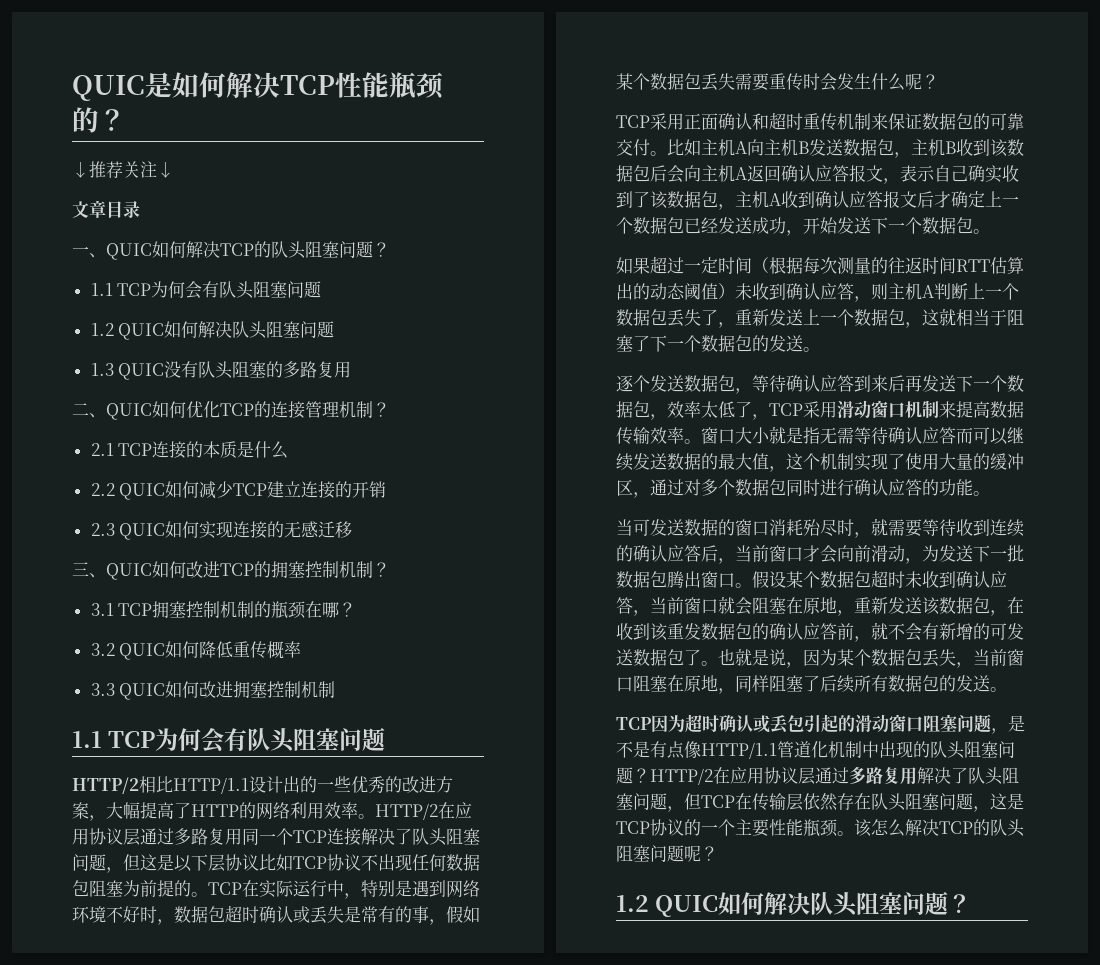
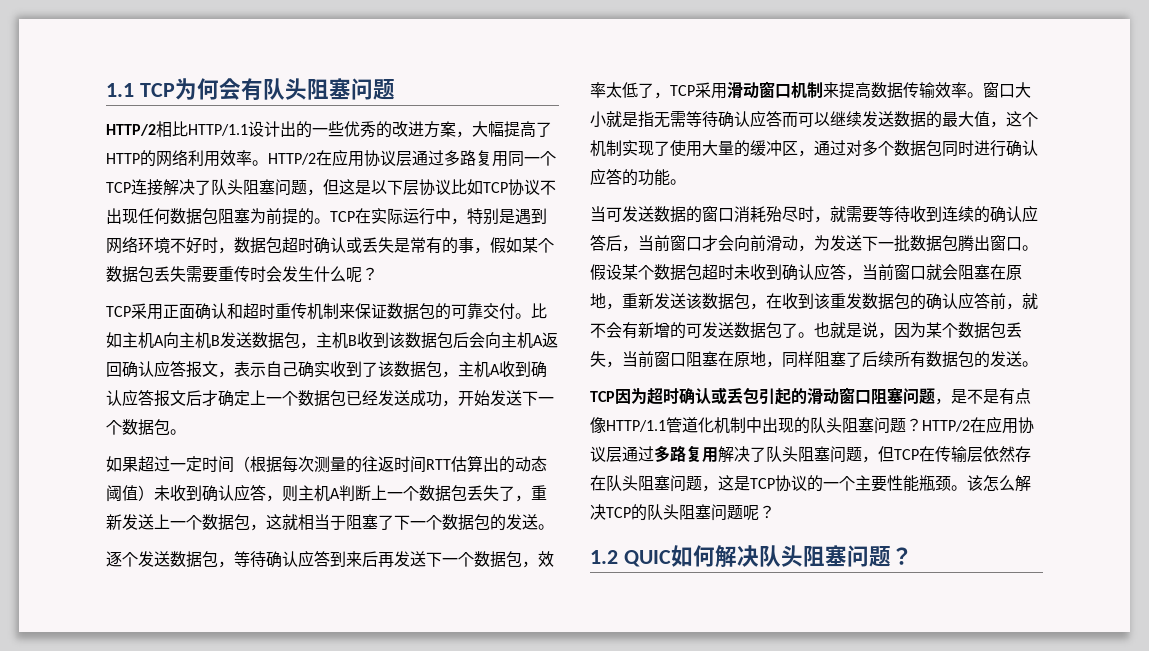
[72,72,444,101] [72,107,126,133] [72,161,174,179] [72,200,140,218] [72,241,390,260] [90,281,322,299] [90,321,335,340] [90,361,352,380] [72,401,390,420] [90,441,289,459] [90,481,387,500] [90,521,353,540] [72,561,390,580] [90,601,357,619] [90,641,302,660] [90,681,336,700] QUIC是如何解决TCP性能瓶颈的？ // ↓推荐关注↓ // 文章目录 // 一、QUIC如何解决TCP的队头阻塞问题？ // 1.1 TCP为何会有队头阻塞问题 // 1.2 QUIC如何解决队头阻塞问题 // 1.3 QUIC没有队头阻塞的多路复用 // 二、QUIC如何优化TCP的连接管理机制？ // 2.1 TCP连接的本质是什么 // 2.2 QUIC如何减少TCP建立连接的开销 // 2.3 QUIC如何实现连接的无感迁移 // 三、QUIC如何改进TCP的拥塞控制机制？ // 3.1 TCP拥塞控制机制的瓶颈在哪？ // 3.2 QUIC如何降低重传概率 // 3.3 QUIC如何改进拥塞控制机制 // -> (106, 90) none

